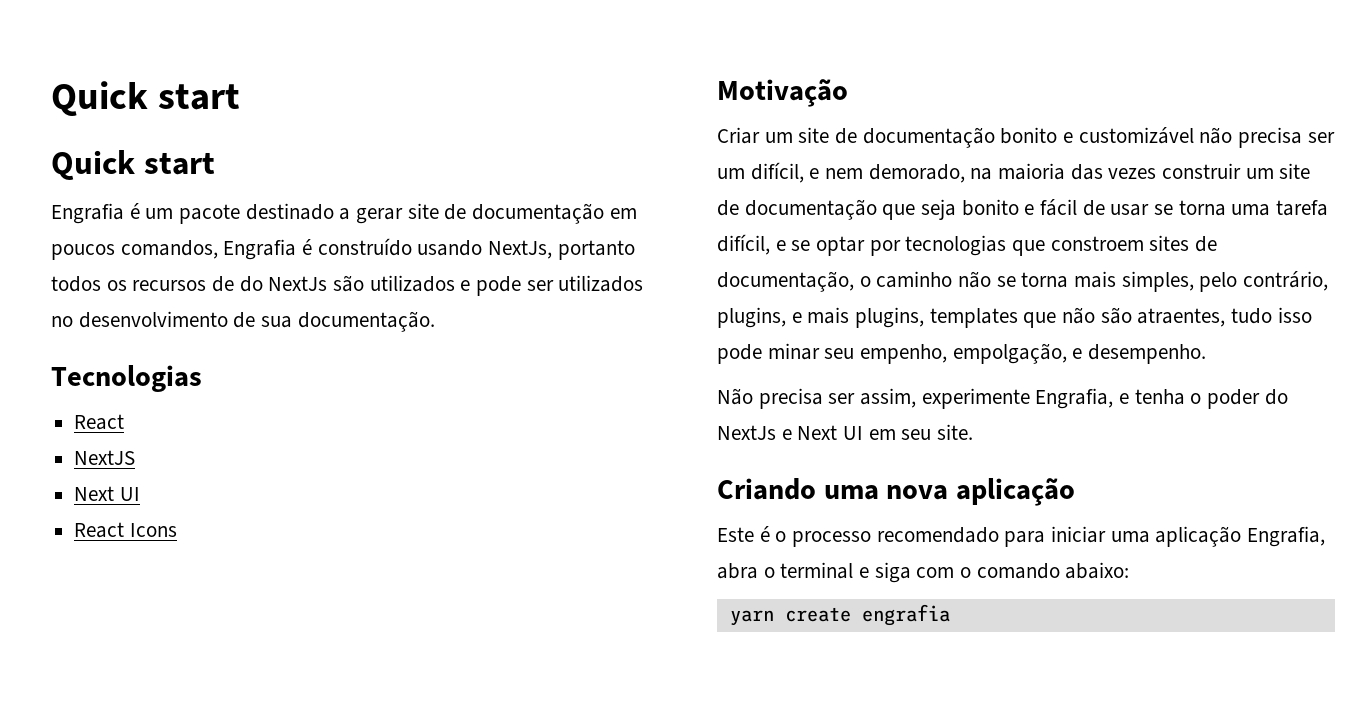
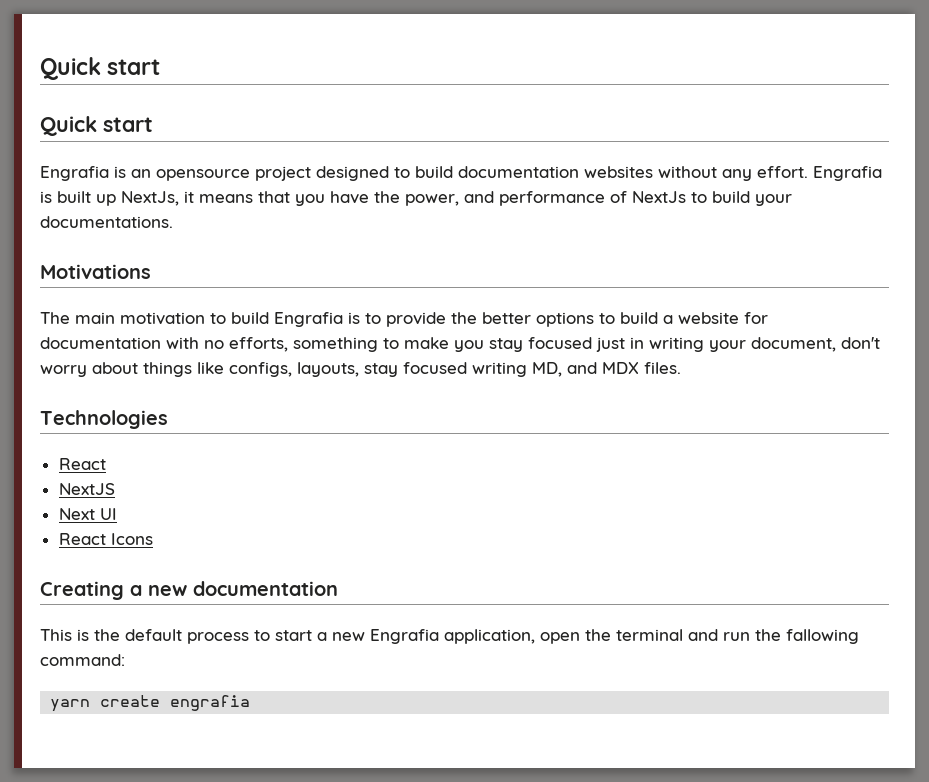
[129,203,637,224] [51,238,635,260] [51,275,644,296] [51,311,435,332] [51,365,202,392] é um pacote destinado a gerar site de documentação em poucos comandos, Engrafia é construído usando NextJs, portanto todos os recursos de do NextJs são utilizados e pode ser utilizados no desenvolvimento de sua documentação. // Tecnologias -> [114,166,882,181] [40,191,792,206] [40,216,173,228] [40,264,151,279] [40,312,768,327] [40,337,880,352] [40,362,681,377] [40,410,168,429] is an opensource project designed to build documentation websites without any effort. Engrafia is built up NextJs, it means that you have the power, and performance of NextJs to build your documentations. // Motivations // The main motivation to build Engrafia is to provide the better options to build a website for documentation with no efforts, something to make you stay focused just in writing your document, don't worry about things like configs, layouts, stay focused writing MD, and MDX files. // Technologies
[717,79,848,107] [717,127,1335,148] [717,162,1311,183] [717,199,1329,220] [717,234,1218,256] [717,271,1329,292] [717,307,1312,328] [717,343,1207,364] [717,388,1288,409] [717,424,974,440] [717,478,1076,506] [717,526,1326,547] [717,562,1130,583] Motivação // Criar um site de documentação bonito e customizável não precisa ser um difícil, e nem demorado, na maioria das vezes construir um site de documentação que seja bonito e fácil de usar se torna uma tarefa difícil, e se optar por tecnologias que constroem sites de documentação, o caminho não se torna mais simples, pelo contrário, plugins, e mais plugins, templates que não são atraentes, tudo isso pode minar seu empenho, empolgação, e desempenho. // Não precisa ser assim, experimente Engrafia, e tenha o poder do NextJs e Next UI em seu site. // Criando uma nova aplicação // Este é o processo recomendado para iniciar uma aplicação Engrafia, abra o terminal e siga com o comando abaixo: -> [40,581,338,600] [40,629,859,644] [40,654,125,666] Creating a new documentation // This is the default process to start a new Engrafia application, open the terminal and run the fallowing command:

